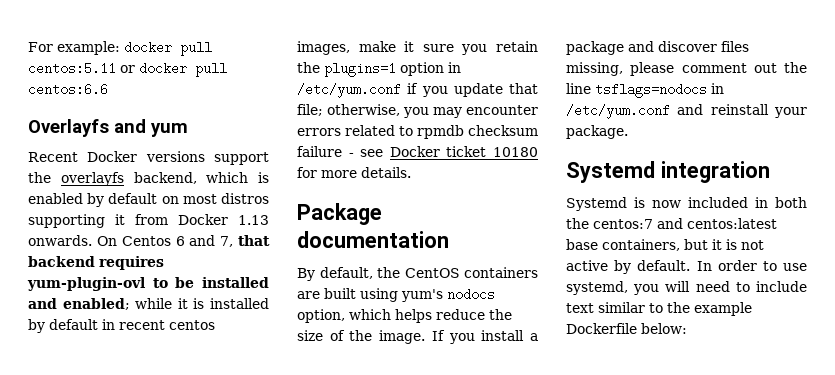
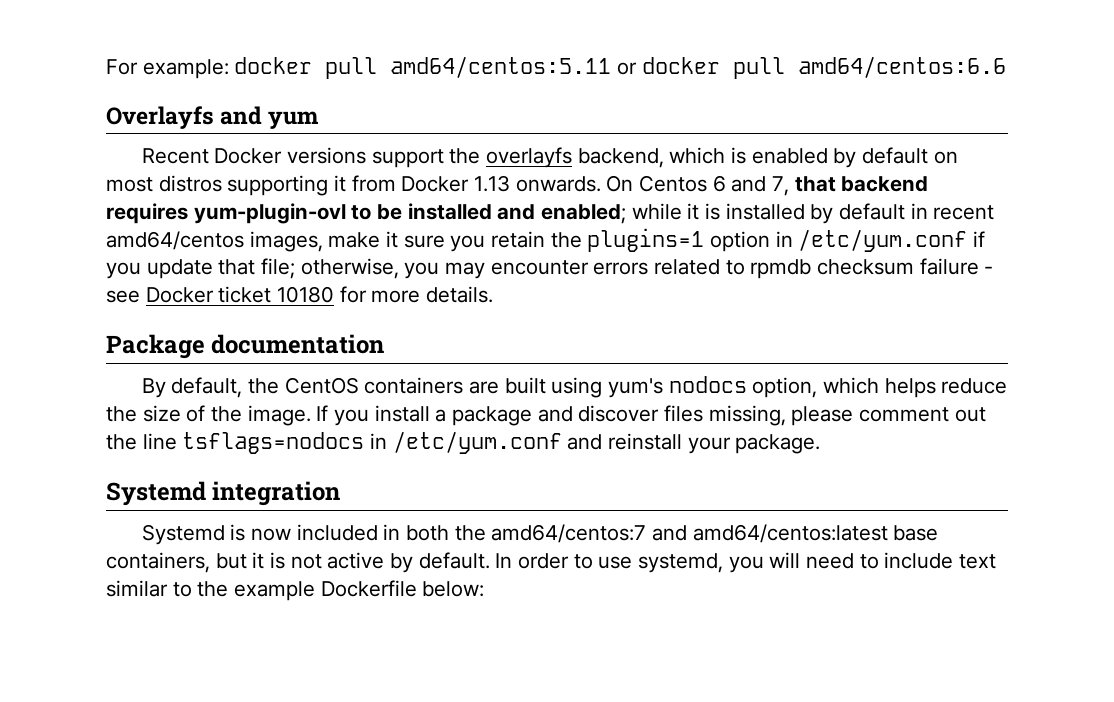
[28,62,116,75] centos:5.11 -> [390,56,612,78] amd64/centos:5.11
[28,83,108,96] centos:6.6 -> [797,56,1006,78] amd64/centos:6.6
[169,320,215,330] centos -> [106,231,244,250] amd64/centos
[593,218,777,229] centos:7 and centos:latest -> [491,524,888,543] amd64/centos:7 and amd64/centos:latest

